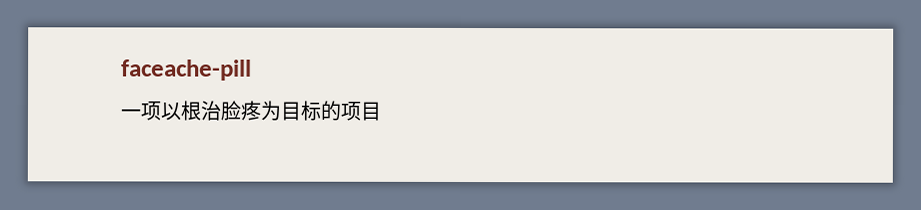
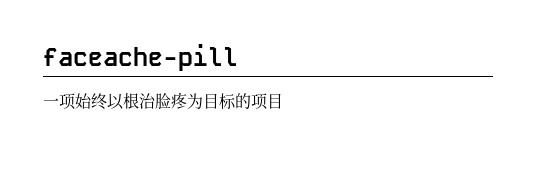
(162, 111) none -> [75,93,107,110] 始终

